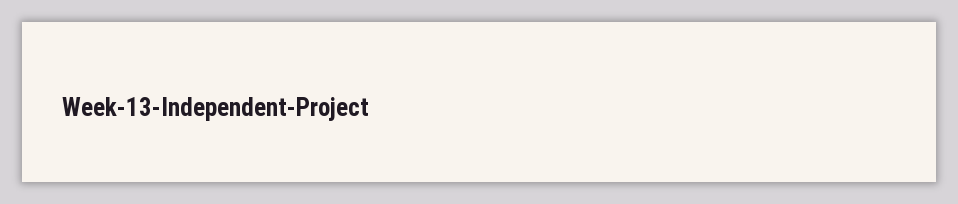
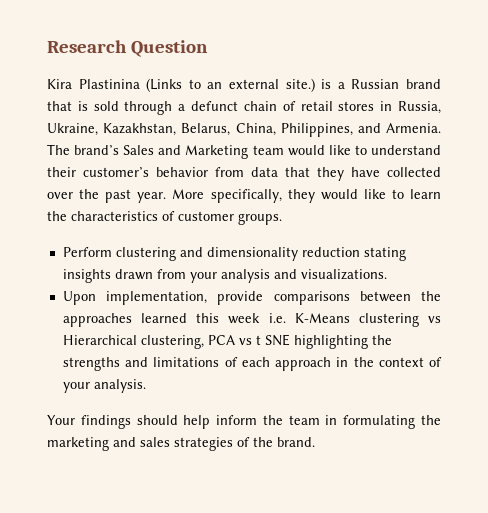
[62,97,369,121] Week-13-Independent-Project -> [47,40,208,57] [47,78,442,92] [47,101,441,115] [47,123,441,137] [47,144,441,159] [47,167,441,181] [47,189,442,203] [47,211,282,225] [62,247,406,261] [62,269,387,283] [62,291,441,305] [62,313,441,327] [62,334,392,349] [62,357,442,371] [62,379,146,393] [47,415,441,429] [47,437,315,451] Research Question // Kira Plastinina (Links to an external site.) is a Russian brand that is sold through a defunct chain of retail stores in Russia, Ukraine, Kazakhstan, Belarus, China, Philippines, and Armenia. The brand’s Sales and Marketing team would like to understand their customer’s behavior from data that they have collected over the past year. More specifically, they would like to learn the characteristics of customer groups. // Perform clustering and dimensionality reduction stating insights drawn from your analysis and visualizations. // Upon implementation, provide comparisons between the approaches learned this week i.e. K-Means clustering vs Hierarchical clustering, PCA vs t SNE highlighting the strengths and limitations of each approach in the context of your analysis. // Your findings should help inform the team in formulating the marketing and sales strategies of the brand.

